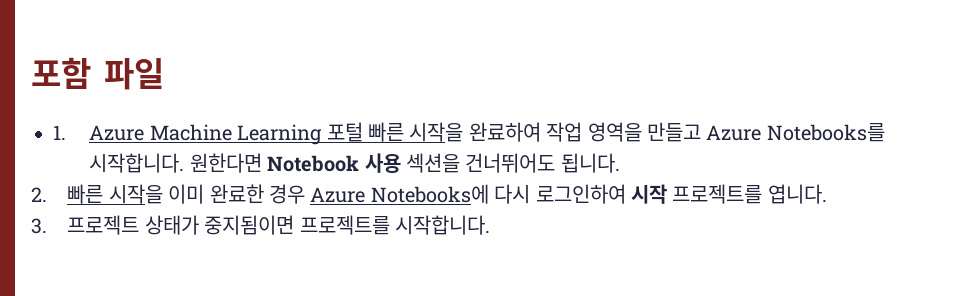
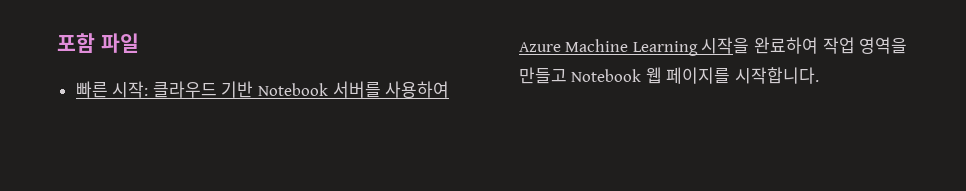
[53,125,66,140] 1. -> [75,81,450,98] 빠른 시작: 클라우드 기반 Notebook 서버를 사용하여
[326,122,405,142] 포털 빠른 -> (698, 48) none
[706,123,885,142] [89,153,620,173] [31,184,827,204] [31,215,390,235] Azure Notebooks를 시작합니다. 원한다면 Notebook 사용 섹션을 건너뛰어도 됩니다. // 2. 빠른 시작을 이미 완료한 경우 Azure Notebooks에 다시 로그인하여 시작 프로젝트를 엽니다. // 3. 프로젝트 상태가 중지됨이면 프로젝트를 -> [571,67,731,84] Notebook 웹 페이지를

